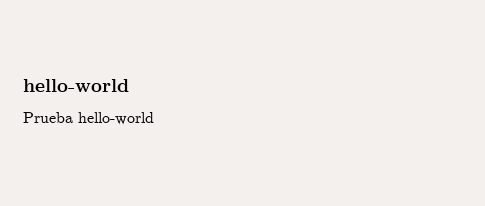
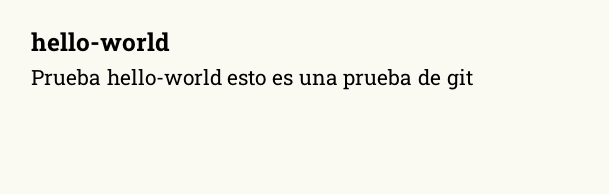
(154, 118) none -> [227,69,473,90] esto es una prueba de git

